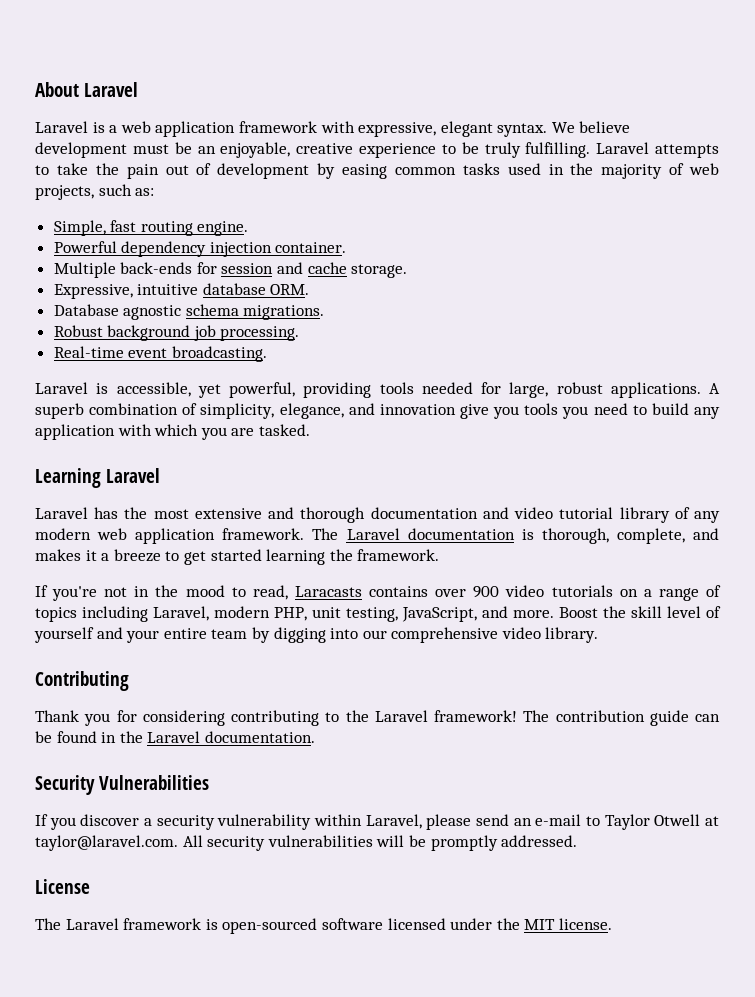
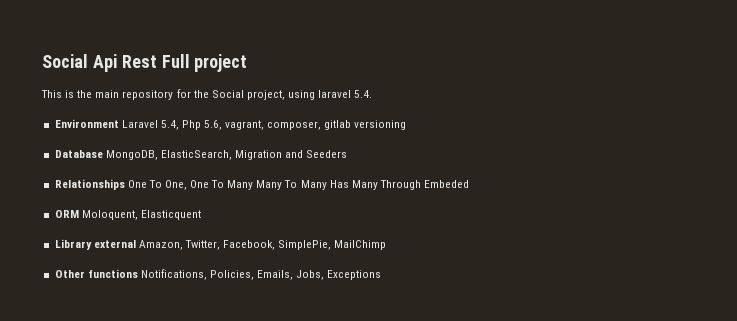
[35,82,139,97] [35,121,631,137] [35,142,719,158] [35,163,719,179] [35,184,155,200] [53,220,249,236] [53,241,347,257] [53,262,408,278] [53,283,310,299] [53,304,325,320] [53,325,300,341] [53,346,267,362] [35,382,720,398] [35,403,720,419] [35,424,310,440] [35,468,161,488] [35,507,720,523] [35,528,720,544] [35,549,440,565] [35,585,722,601] [35,606,721,622] [34,627,599,643] [35,671,129,691] [35,710,720,726] [35,731,315,743] [35,775,210,795] [35,814,719,830] [35,835,578,851] [35,879,90,894] [35,918,612,934] About Laravel // Laravel is a web application framework with expressive, elegant syntax. We believe development must be an enjoyable, creative experience to be truly fulfilling. Laravel attempts to take the pain out of development by easing common tasks used in the majority of web projects, such as: // Simple, fast routing engine. // Powerful dependency injection container. // Multiple back-ends for session and cache storage. // Expressive, intuitive database ORM. // Database agnostic schema migrations. // Robust background job processing. // Real-time event broadcasting. // Laravel is accessible, yet powerful, providing tools needed for large, robust applications. A superb combination of simplicity, elegance, and innovation give you tools you need to build any application with which you are tasked. // Learning Laravel // Laravel has the most extensive and thorough documentation and video tutorial library of any modern web application framework. The Laravel documentation is thorough, complete, and makes it a breeze to get started learning the framework. // If you're not in the mood to read, Laracasts contains over 900 video tutorials on a range of topics including Laravel, modern PHP, unit testing, JavaScript, and more. Boost the skill level of yourself and your entire team by digging into our comprehensive video library. // Contributing // Thank you for considering contributing to the Laravel framework! The contribution guide can be found in the Laravel documentation. // Security Vulnerabilities // If you discover a security vulnerability within Laravel, please send an e-mail to Taylor Otwell at taylor@laravel.com. All security vulnerabilities will be promptly addressed. // License // The Laravel framework is open-sourced software licensed under the MIT license. -> [42,54,248,72] [41,89,373,100] [54,119,407,130] [54,150,348,160] [54,179,470,190] [54,210,201,220] [54,239,387,250] [54,269,382,280] Social Api Rest Full project // This is the main repository for the Social project, using laravel 5.4. // Environment Laravel 5.4, Php 5.6, vagrant, composer, gitlab versioning // Database MongoDB, ElasticSearch, Migration and Seeders // Relationships One To One, One To Many Many To Many Has Many Through Embeded // ORM Moloquent, Elasticquent // Library external Amazon, Twitter, Facebook, SimplePie, MailChimp // Other functions Notifications, Policies, Emails, Jobs, Exceptions

